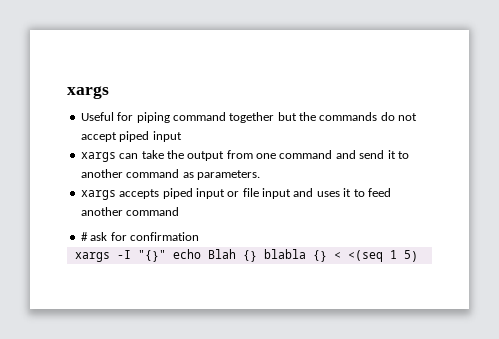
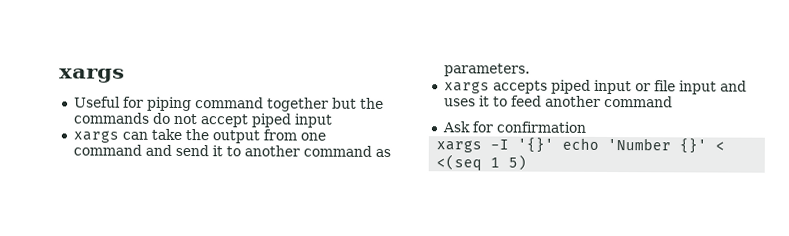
[80,232,108,241] # ask -> [441,121,470,133] Ask
[137,249,327,262] "{}" echo Blah {} blabla {} -> [517,137,708,154] '{}' echo 'Number {}'

